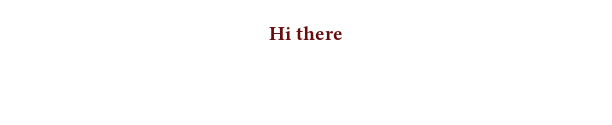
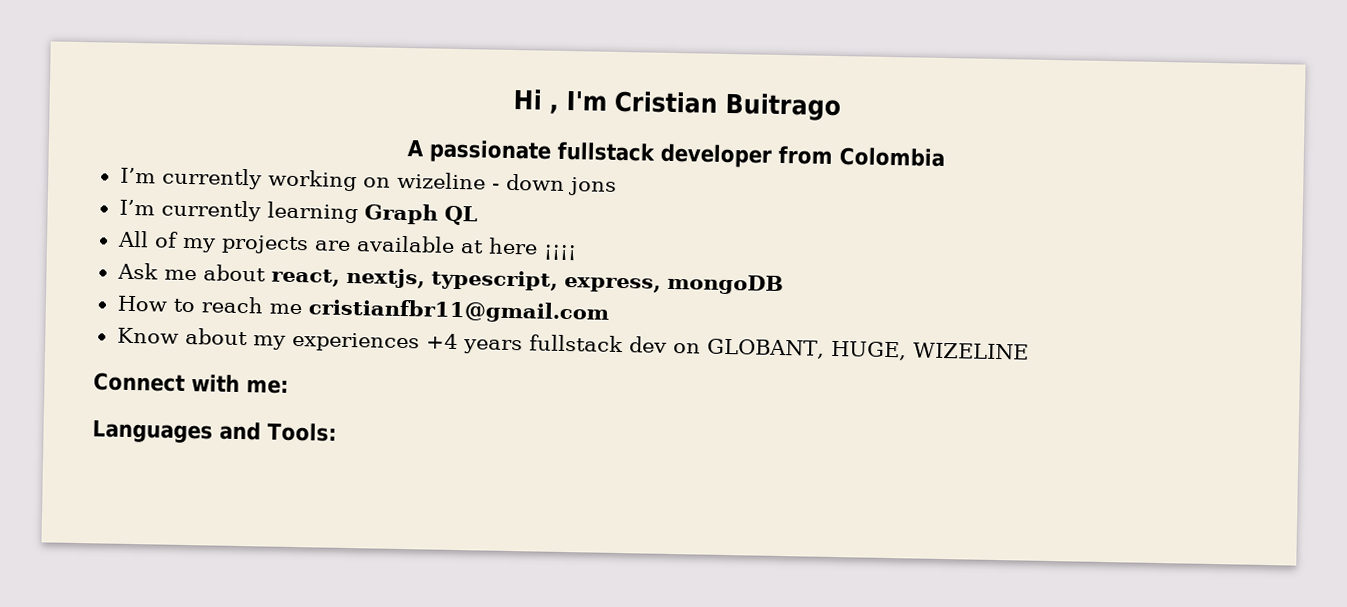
[296,26,344,40] there -> [549,90,841,122] [407,139,945,168] [119,167,617,196] [118,199,478,226] [116,230,577,261] [116,262,784,296] [116,295,609,324] [116,327,1029,361] [93,372,289,394] [92,419,337,444] , I'm Cristian Buitrago // A passionate fullstack developer from Colombia // I’m currently working on wizeline - down jons // I’m currently learning Graph QL // All of my projects are available at here ¡¡¡¡ // Ask me about react, nextjs, typescript, express, mongoDB // How to reach me cristianfbr11@gmail.com // Know about my experiences +4 years fullstack dev on GLOBANT, HUGE, WIZELINE // Connect with me: // Languages and Tools:

